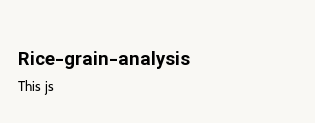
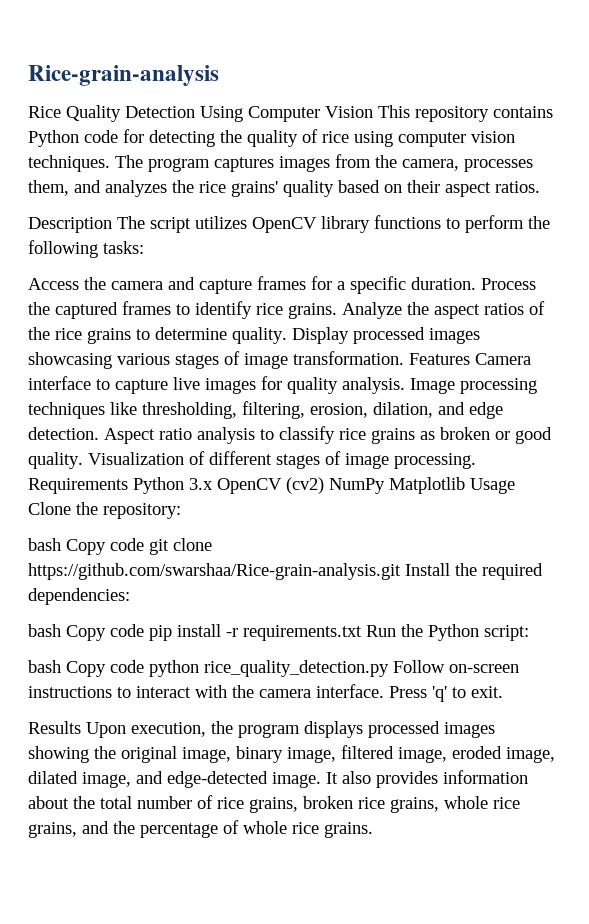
[18,80,54,95] This js -> [28,105,553,122] [28,129,515,147] [28,154,533,172] [28,180,540,197] [28,215,550,233] [28,240,144,258] [28,276,536,294] [28,301,545,319] [28,327,480,344] [28,351,531,369] [28,376,537,394] [28,401,503,419] [28,426,552,444] [28,451,476,469] [28,477,515,494] [28,502,181,519] [28,538,212,555] [28,563,543,580] [28,588,130,605] [28,624,529,641] [28,660,519,677] [28,684,503,702] [28,721,495,738] [28,745,555,763] [28,770,528,788] [28,795,520,813] [28,820,373,838] Rice Quality Detection Using Computer Vision This repository contains Python code for detecting the quality of rice using computer vision techniques. The program captures images from the camera, processes them, and analyzes the rice grains' quality based on their aspect ratios. // Description The script utilizes OpenCV library functions to perform the following tasks: // Access the camera and capture frames for a specific duration. Process the captured frames to identify rice grains. Analyze the aspect ratios of the rice grains to determine quality. Display processed images showcasing various stages of image transformation. Features Camera interface to capture live images for quality analysis. Image processing techniques like thresholding, filtering, erosion, dilation, and edge detection. Aspect ratio analysis to classify rice grains as broken or good quality. Visualization of different stages of image processing. Requirements Python 3.x OpenCV (cv2) NumPy Matplotlib Usage Clone the repository: // bash Copy code git clone https://github.com/swarshaa/Rice-grain-analysis.git Install the required dependencies: // bash Copy code pip install -r requirements.txt Run the Python script: // bash Copy code python rice_quality_detection.py Follow on-screen instructions to interact with the camera interface. Press 'q' to exit. // Results Upon execution, the program displays processed images showing the original image, binary image, filtered image, eroded image, dilated image, and edge-detected image. It also provides information about the total number of rice grains, broken rice grains, whole rice grains, and the percentage of whole rice grains.

